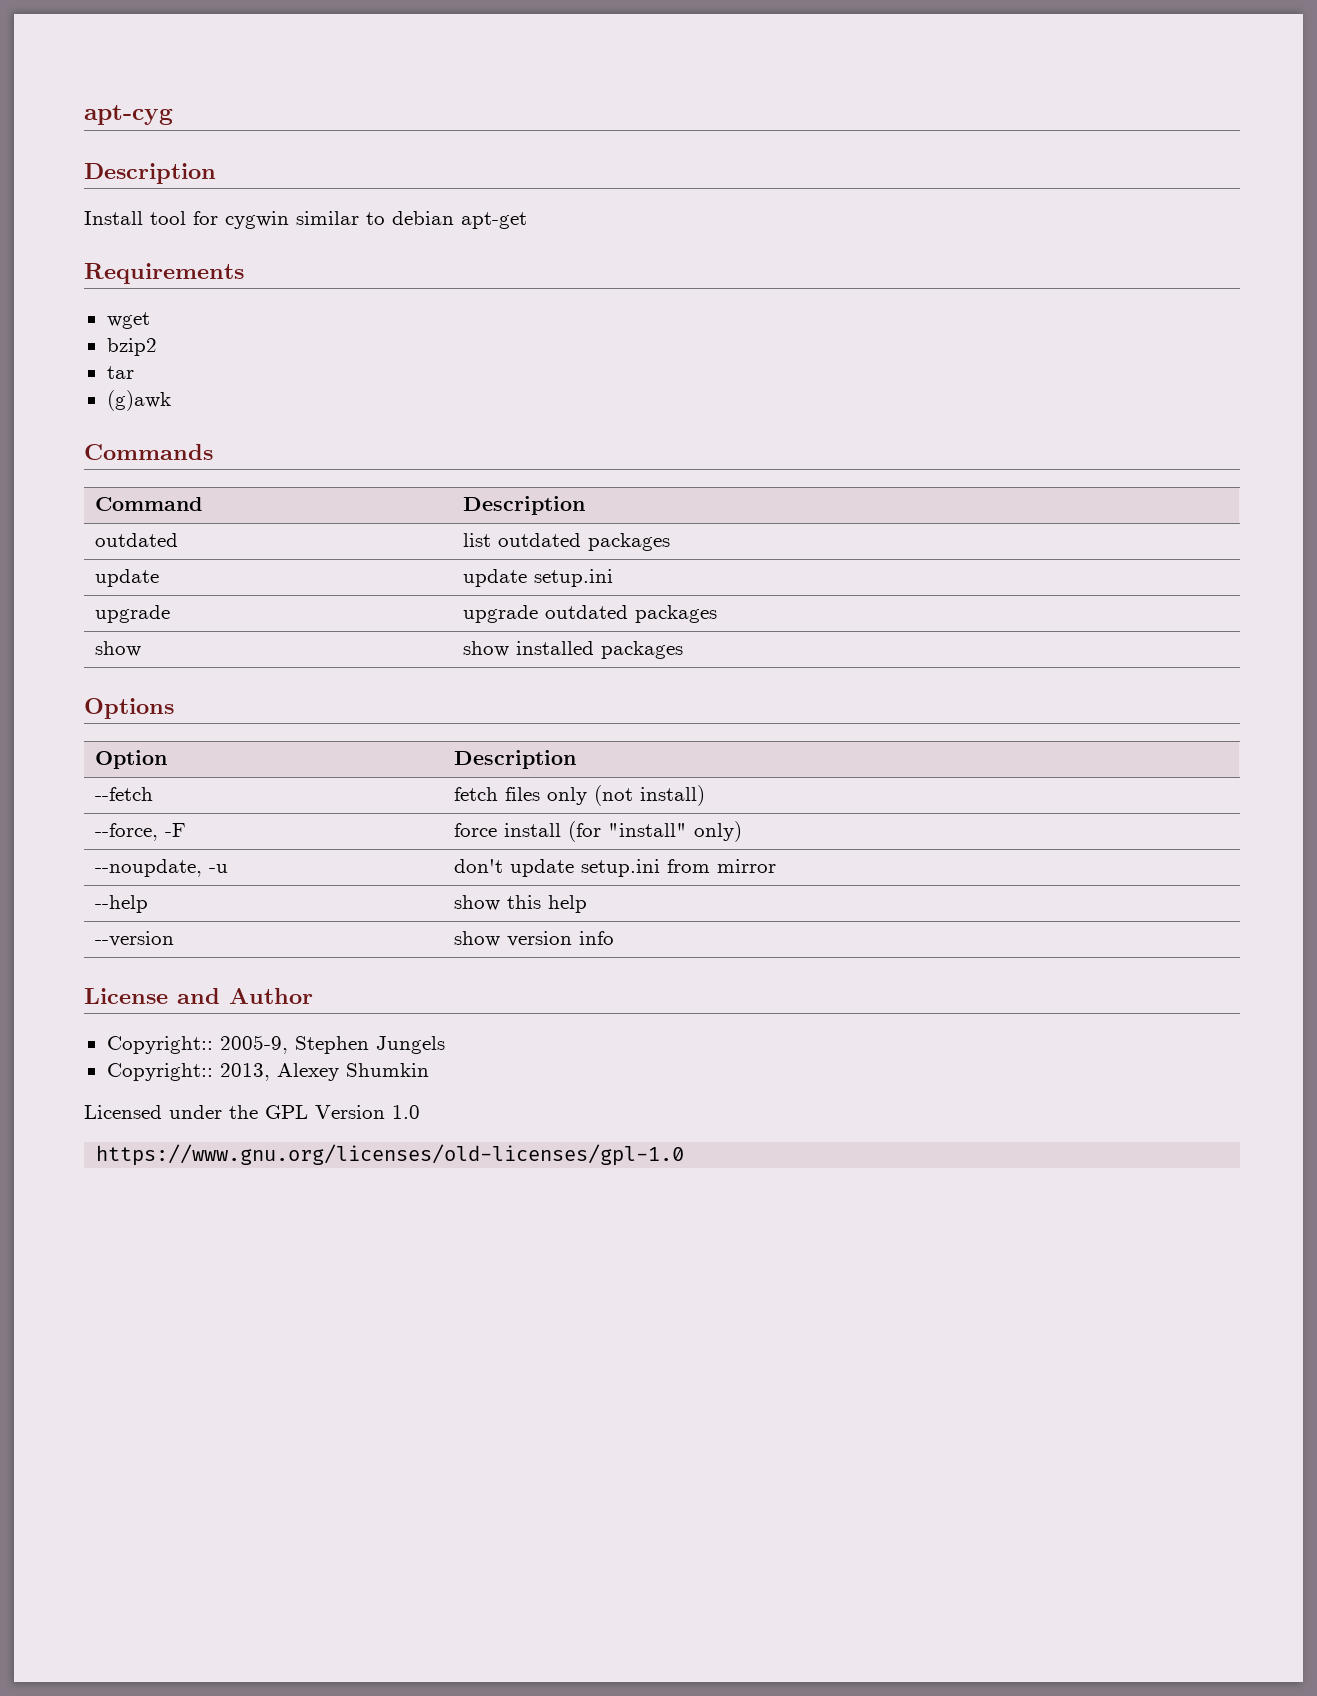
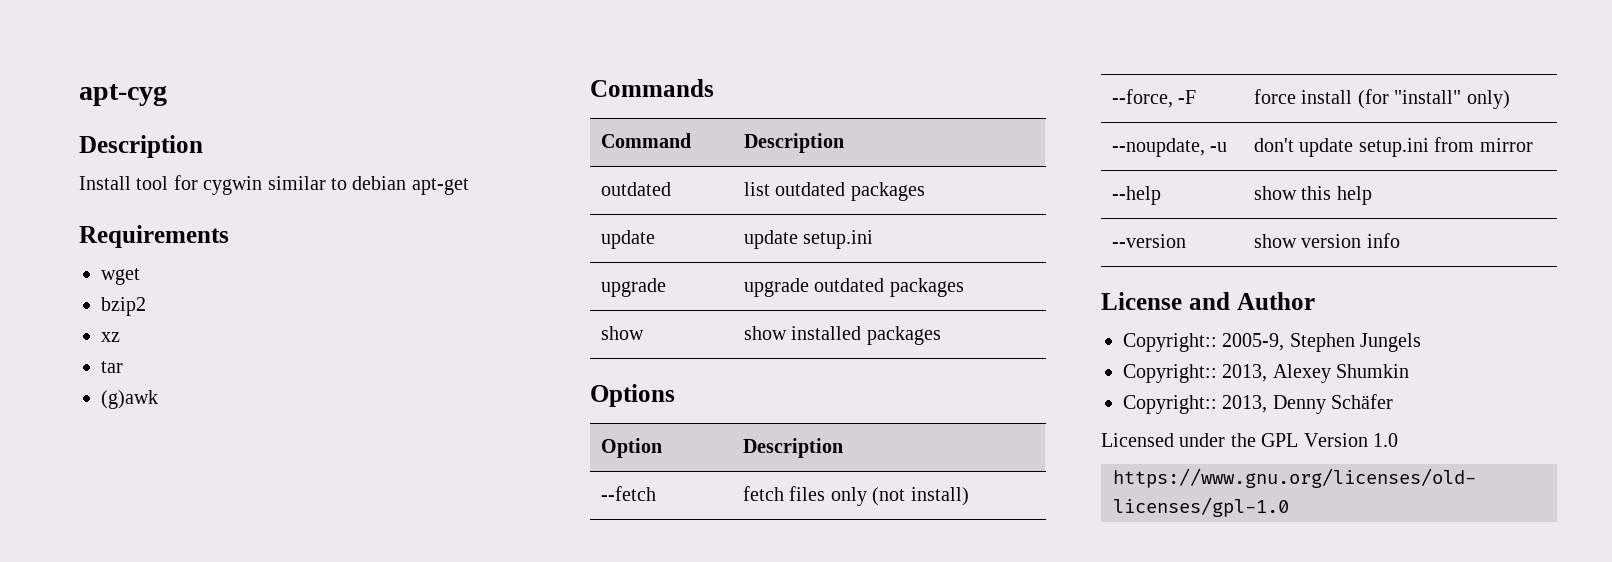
(157, 347) none -> [101,332,120,342] // xz
(429, 1070) none -> [1123,394,1394,414] // Copyright:: 2013, Denny Schäfer

